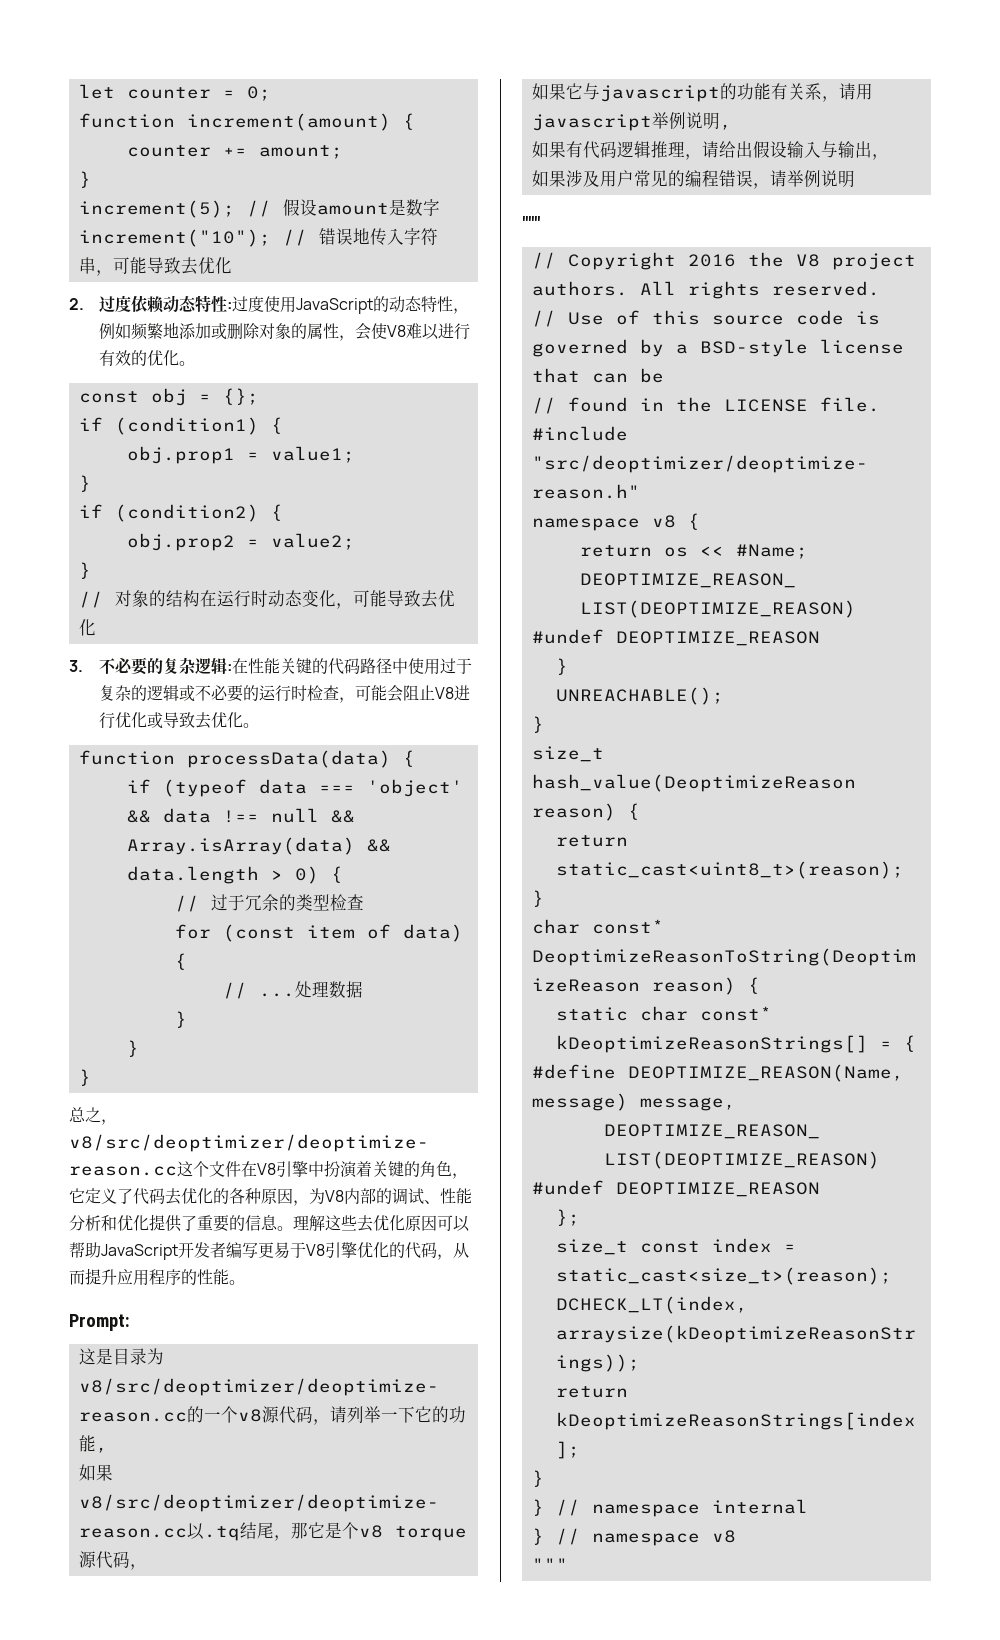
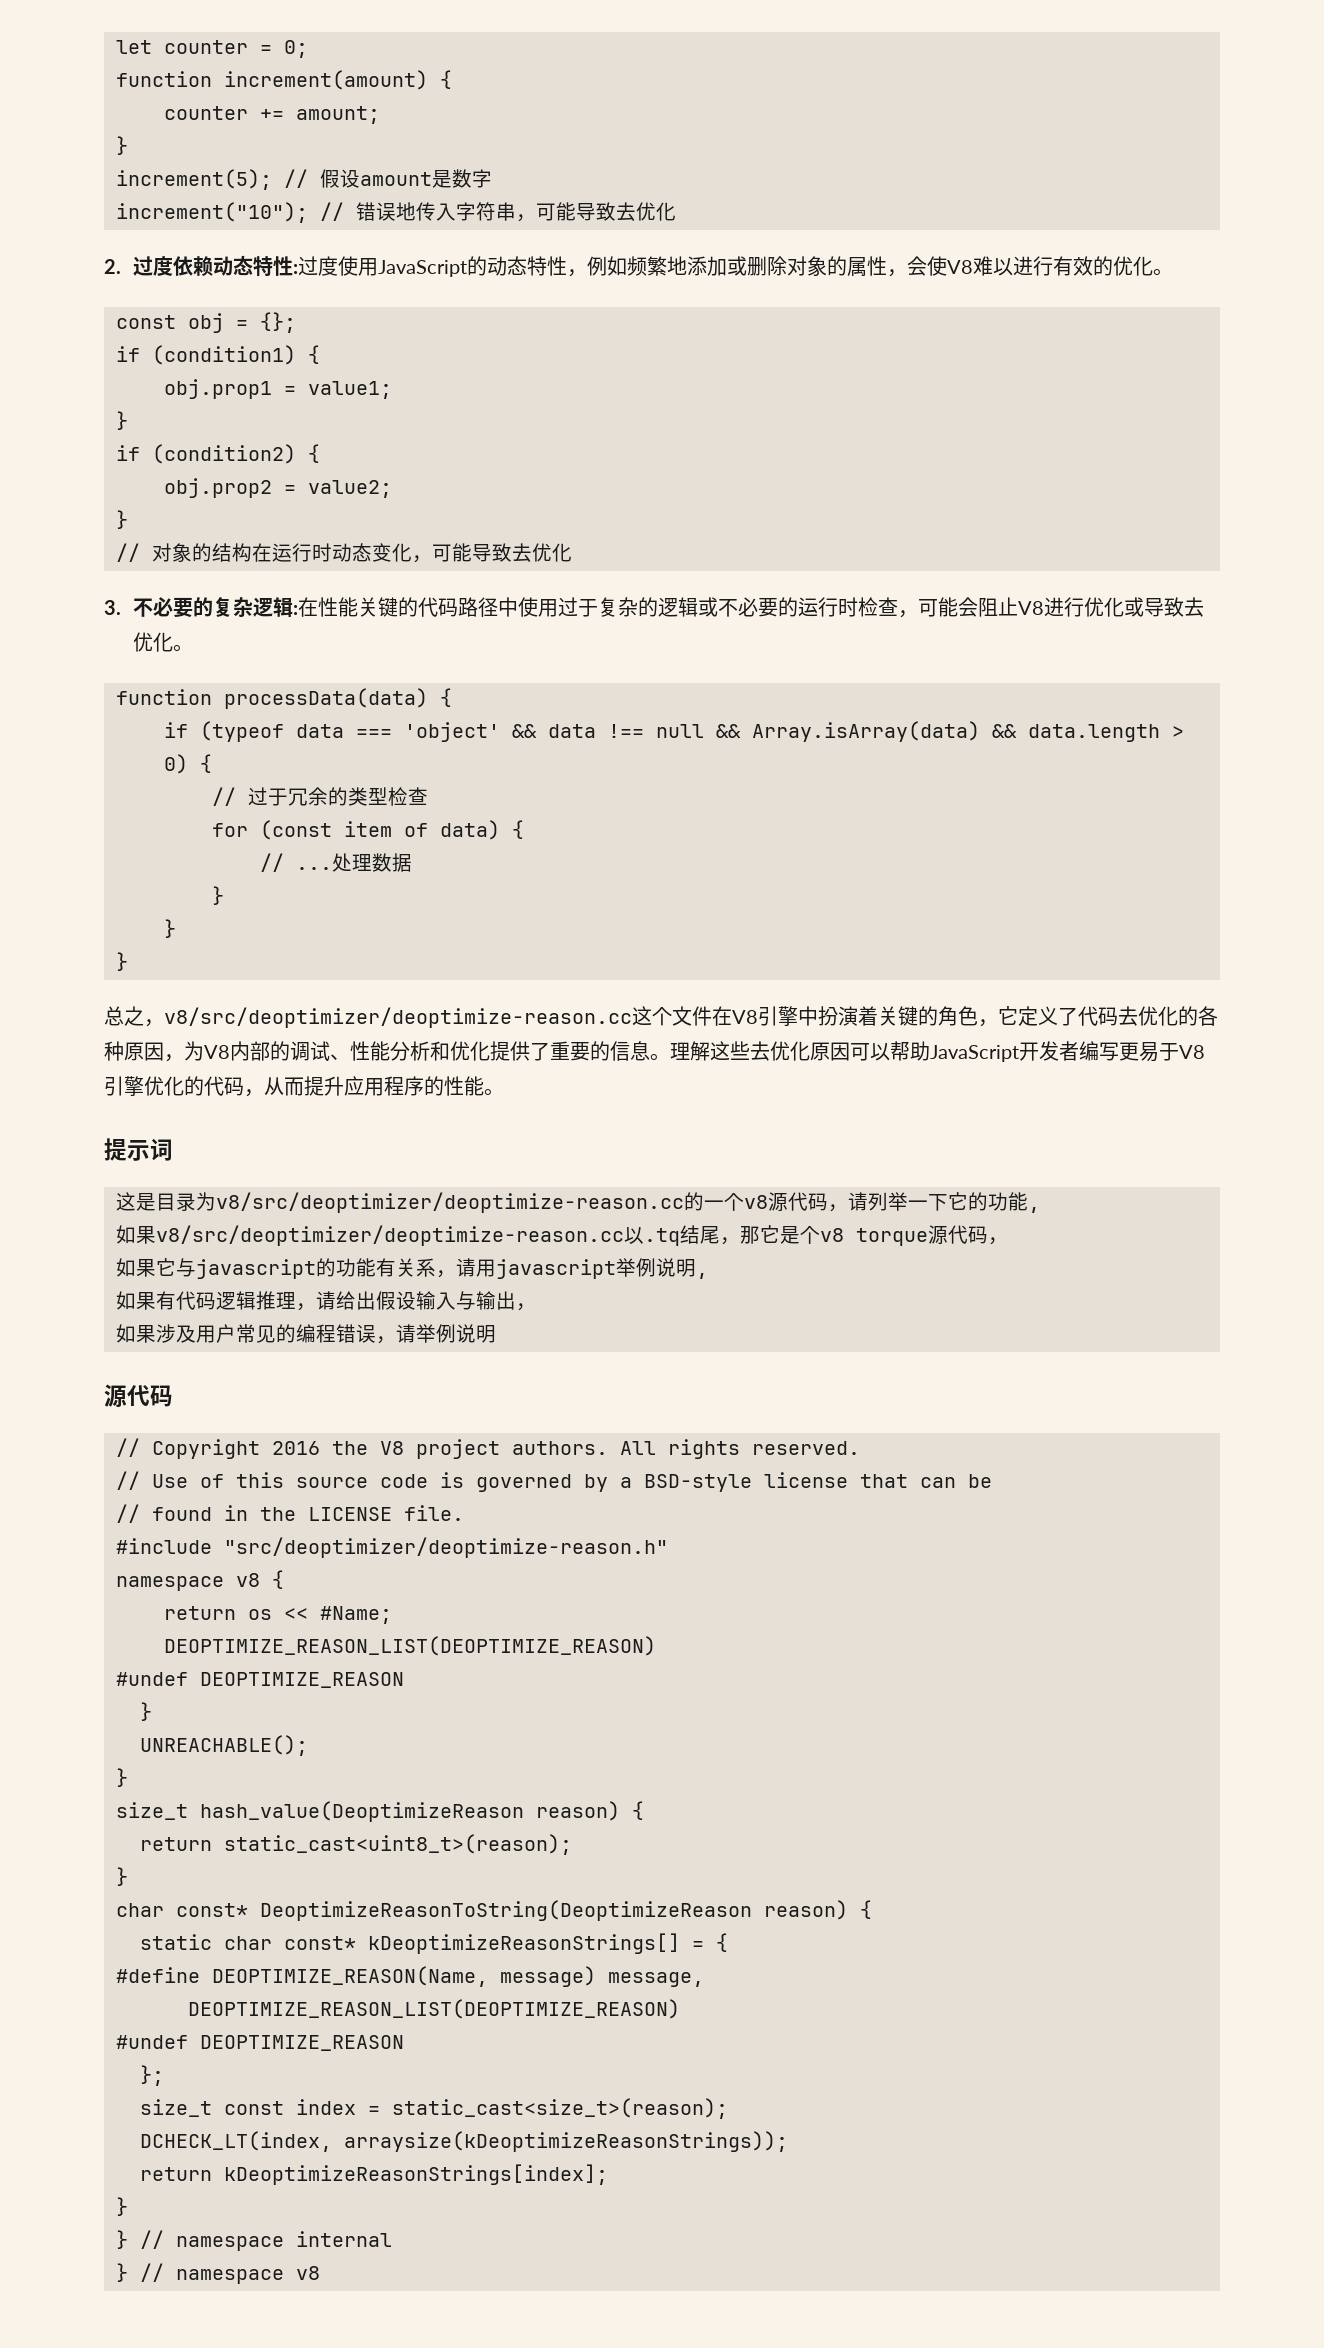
[69,1314,130,1331] Prompt: -> [104,1138,173,1161] 提示词
[522,216,540,230] """ -> [104,1384,173,1408] 源代码
[531,1558,568,1571] // """ -> (320, 2273) none

